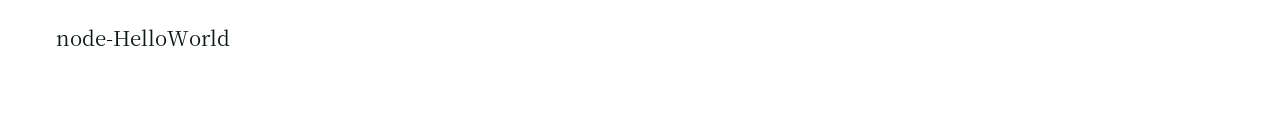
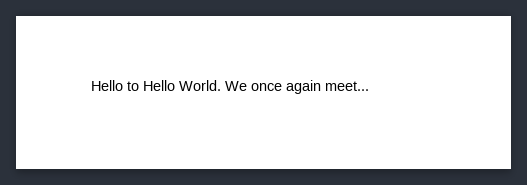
[56,29,230,46] node-HelloWorld -> [91,80,369,94] Hello to Hello World. We once again meet...

